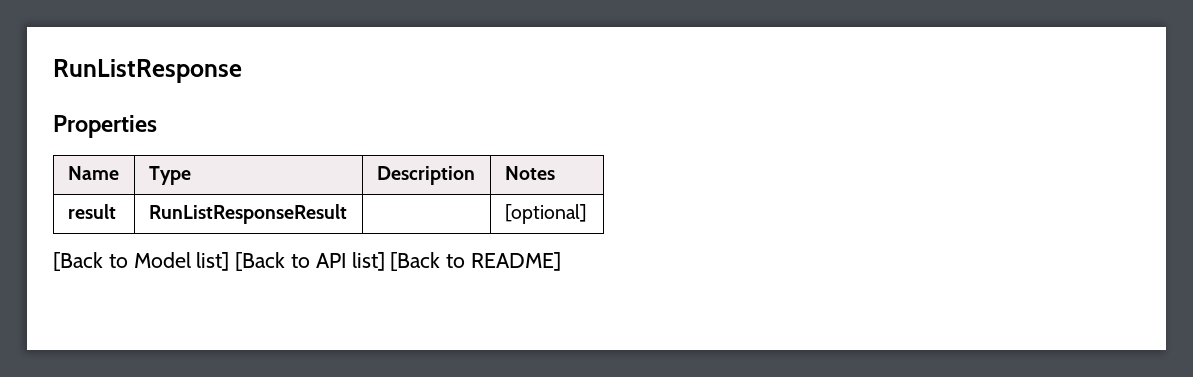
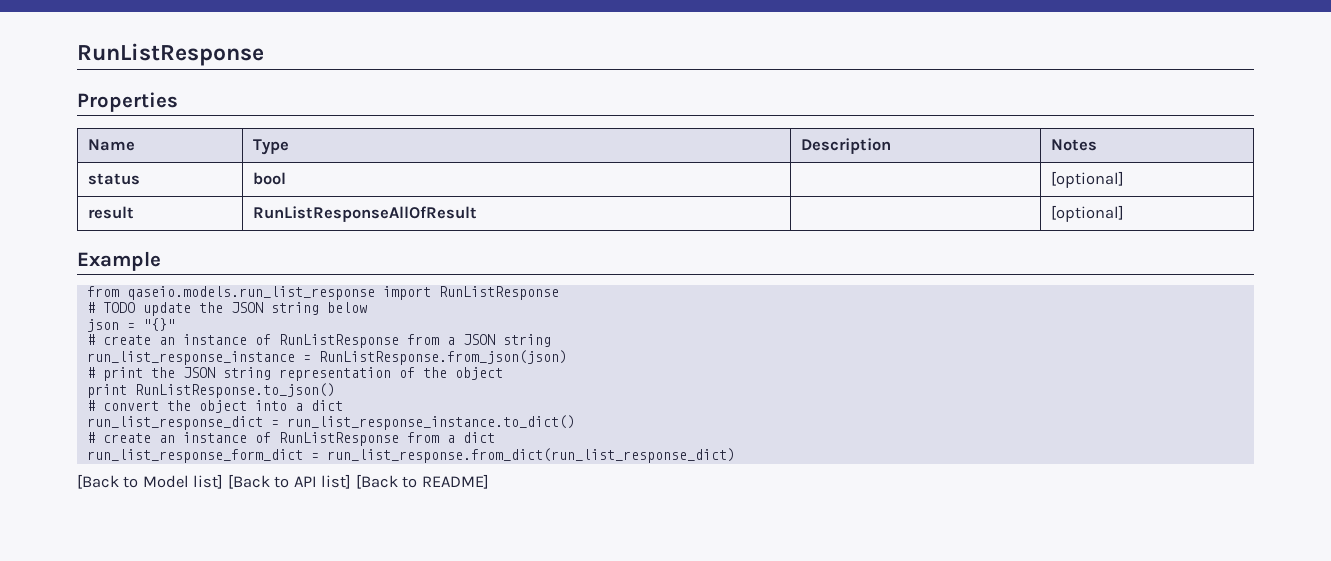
[67,204,116,219] [148,204,347,224] [504,204,587,224] result | RunListResponseResult | | [optional] -> [87,173,140,185] [252,172,286,185] [1050,171,1124,188] [87,206,134,219] [252,206,477,222] [1050,205,1124,222] [77,251,161,271] [86,286,559,300] [86,302,367,316] [86,318,175,332] [86,334,551,348] [86,350,567,365] [86,367,503,381] [86,383,335,398] [86,400,343,413] [86,415,575,430] [86,432,495,446] [86,448,735,463] status | bool | | [optional] // result | RunListResponseAllOfResult | | [optional] // Example // from qaseio.models.run_list_response import RunListResponse // # TODO update the JSON string below // json = "{}" // # create an instance of RunListResponse from a JSON string // run_list_response_instance = RunListResponse.from_json(json) // # print the JSON string representation of the object // print RunListResponse.to_json() // # convert the object into a dict // run_list_response_dict = run_list_response_instance.to_dict() // # create an instance of RunListResponse from a dict // run_list_response_form_dict = run_list_response.from_dict(run_list_response_dict)

